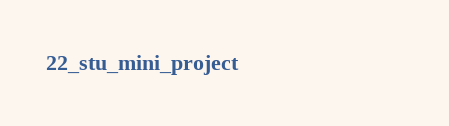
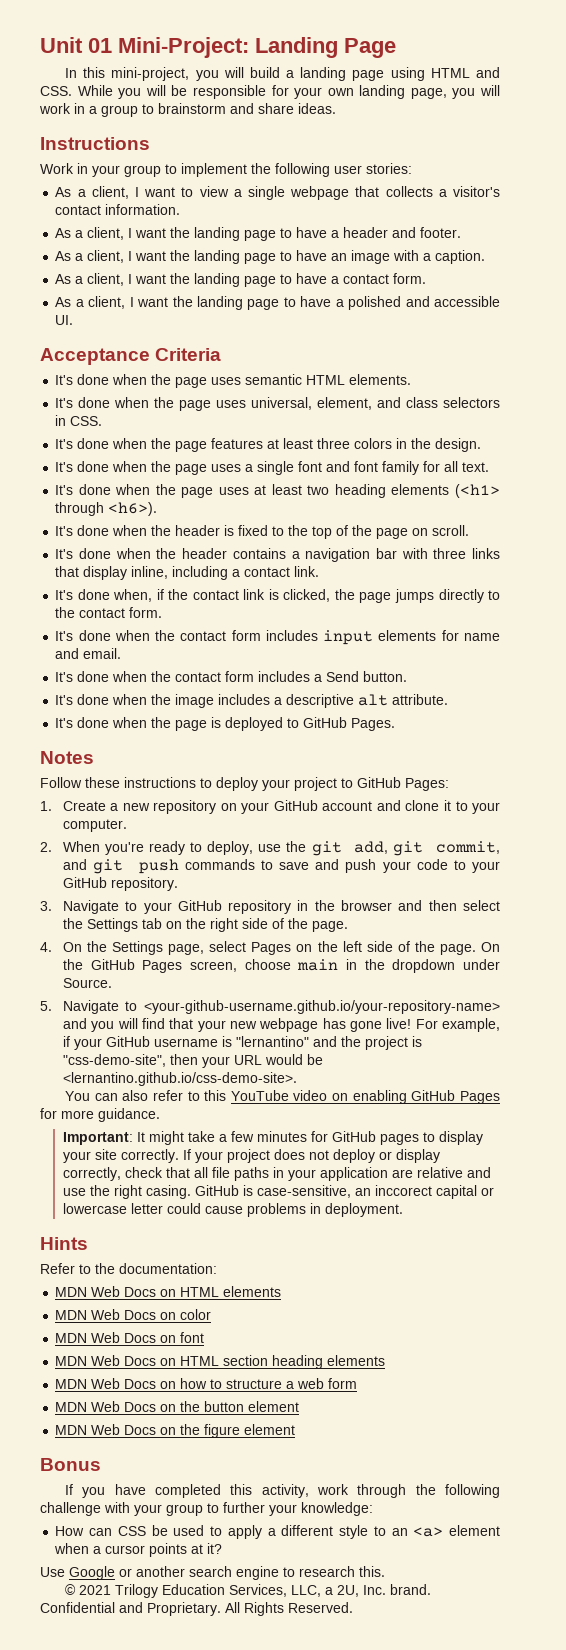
[46,55,239,75] 22_stu_mini_project -> [40,37,396,58] [65,67,500,81] [40,85,500,99] [39,103,336,117] [40,137,150,150] [40,163,412,177] [55,186,500,200] [55,204,181,215] [55,227,462,241] [55,250,486,264] [55,273,427,287] [55,296,500,310] [55,315,74,325] [40,348,222,365] [55,374,412,388] [55,397,500,411] [55,415,103,426] [55,438,482,452] [55,461,490,475] [55,484,500,498] [55,502,158,516] [55,525,470,539] [55,548,500,562] [55,566,320,580] [55,589,500,603] [55,607,163,618] [55,630,500,645] [55,648,122,659] [55,671,408,682] [55,694,449,708] [55,717,396,731] [40,751,94,764] [40,777,449,791] [40,800,501,814] [62,819,127,832] [40,841,500,856] [62,859,501,874] [62,877,178,891] [40,900,500,914] [62,918,348,932] [40,941,500,955] [62,959,501,973] [62,978,112,988] [40,1000,500,1014] [62,1018,500,1032] [62,1036,422,1050] [62,1054,323,1068] [62,1072,297,1086] [65,1090,501,1104] [40,1108,160,1122] [62,1131,483,1145] [62,1149,440,1163] [62,1167,491,1181] [62,1185,494,1199] [62,1203,403,1217] [40,1237,88,1250] [40,1263,217,1274] [55,1286,282,1297] [55,1309,212,1320] [55,1332,205,1343] [55,1355,386,1369] [55,1378,358,1389] [55,1401,300,1412] [55,1424,296,1438] [40,1458,101,1471] [65,1484,501,1498] [40,1502,373,1516] [55,1525,500,1539] [54,1543,223,1557] [40,1566,385,1580] [65,1584,432,1598] [40,1602,353,1616] Unit 01 Mini-Project: Landing Page // In this mini-project, you will build a landing page using HTML and CSS. While you will be responsible for your own landing page, you will work in a group to brainstorm and share ideas. // Instructions // Work in your group to implement the following user stories: // As a client, I want to view a single webpage that collects a visitor's contact information. // As a client, I want the landing page to have a header and footer. // As a client, I want the landing page to have an image with a caption. // As a client, I want the landing page to have a contact form. // As a client, I want the landing page to have a polished and accessible UI. // Acceptance Criteria // It's done when the page uses semantic HTML elements. // It's done when the page uses universal, element, and class selectors in CSS. // It's done when the page features at least three colors in the design. // It's done when the page uses a single font and font family for all text. // It's done when the page uses at least two heading elements (<h1> through <h6>). // It's done when the header is fixed to the top of the page on scroll. // It's done when the header contains a navigation bar with three links that display inline, including a contact link. // It's done when, if the contact link is clicked, the page jumps directly to the contact form. // It's done when the contact form includes input elements for name and email. // It's done when the contact form includes a Send button. // It's done when the image includes a descriptive alt attribute. // It's done when the page is deployed to GitHub Pages. // Notes // Follow these instructions to deploy your project to GitHub Pages: // 1. Create a new repository on your GitHub account and clone it to your computer. // 2. When you're ready to deploy, use the git add, git commit, and git push commands to save and push your code to your GitHub repository. // 3. Navigate to your GitHub repository in the browser and then select the Settings tab on the right side of the page. // 4. On the Settings page, select Pages on the left side of the page. On the GitHub Pages screen, choose main in the dropdown under Source. // 5. Navigate to <your-github-username.github.io/your-repository-name> and you will find that your new webpage has gone live! For example, if your GitHub username is "lernantino" and the project is "css-demo-site", then your URL would be <lernantino.github.io/css-demo-site>. // You can also refer to this YouTube video on enabling GitHub Pages for more guidance. // Important: It might take a few minutes for GitHub pages to display your site correctly. If your project does not deploy or display correctly, check that all file paths in your application are relative and use the right casing. GitHub is case-sensitive, an inccorect capital or lowercase letter could cause problems in deployment. // Hints // Refer to the documentation: // MDN Web Docs on HTML elements // MDN Web Docs on color // MDN Web Docs on font // MDN Web Docs on HTML section heading elements // MDN Web Docs on how to structure a web form // MDN Web Docs on the button element // MDN Web Docs on the figure element // Bonus // If you have completed this activity, work through the following challenge with your group to further your knowledge: // How can CSS be used to apply a different style to an <a> element when a cursor points at it? // Use Google or another search engine to research this. // © 2021 Trilogy Education Services, LLC, a 2U, Inc. brand. Confidential and Proprietary. All Rights Reserved.

